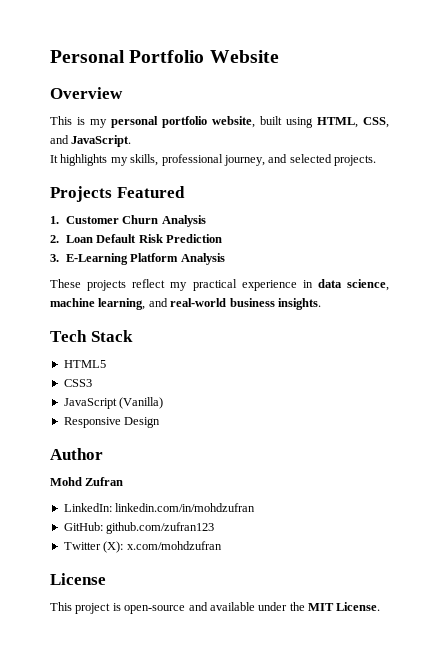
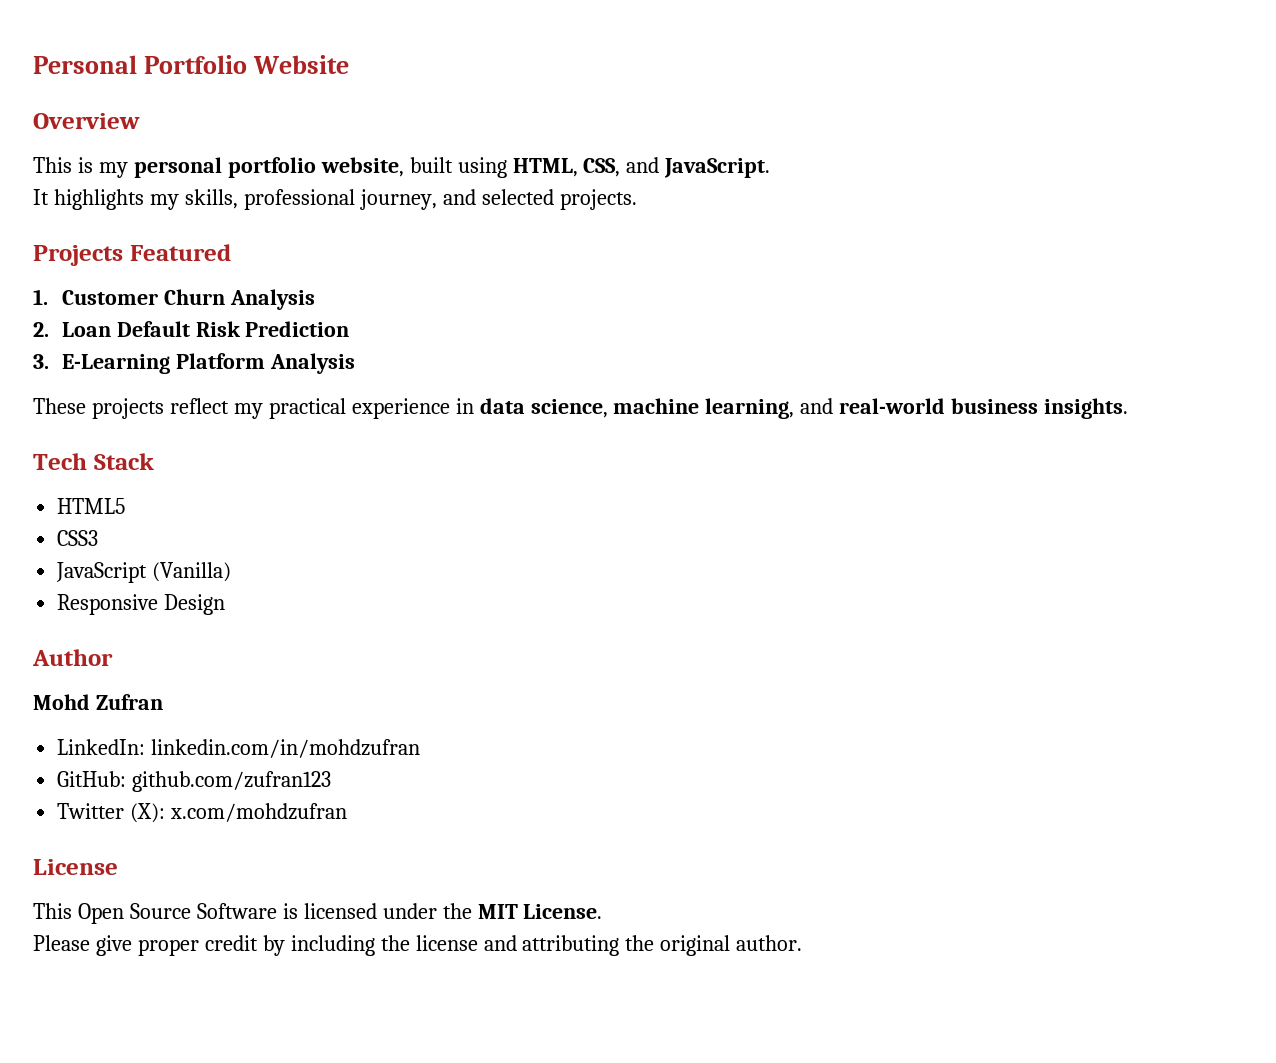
[75,602,255,614] project is open-source and available -> [77,903,377,924] Open Source Software is licensed
(381, 606) none -> [33,935,803,956] // Please give proper credit by including the license and attributing the original author.

